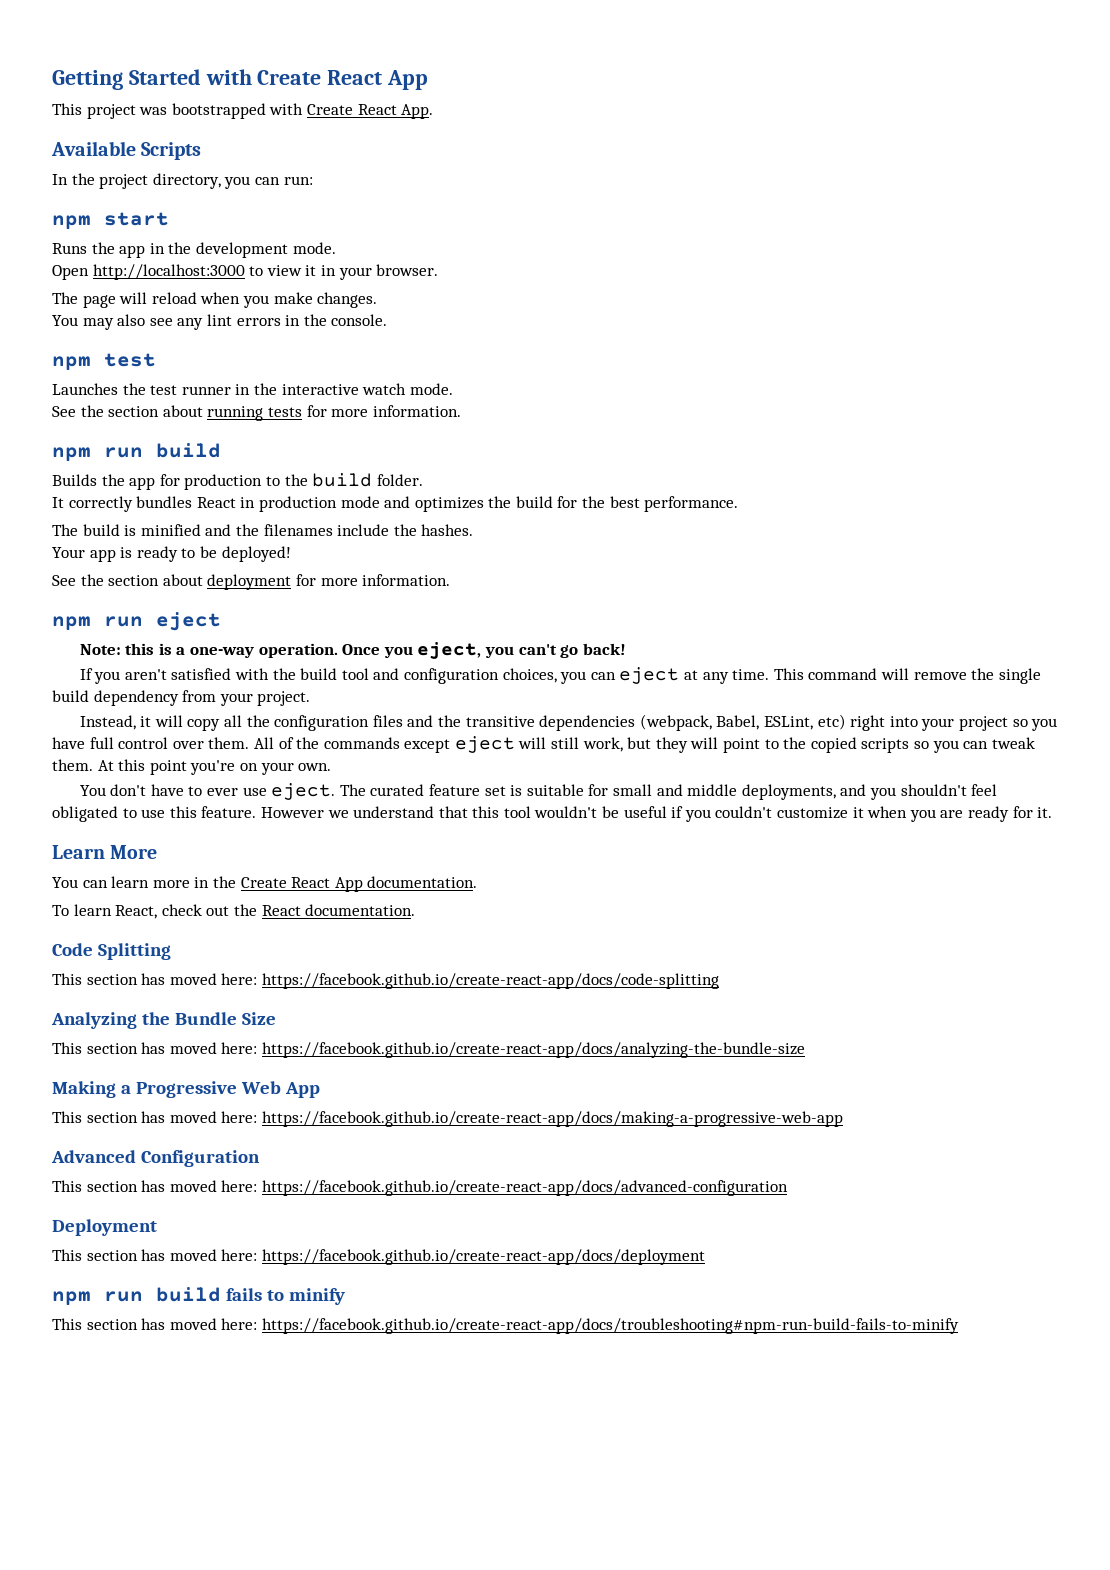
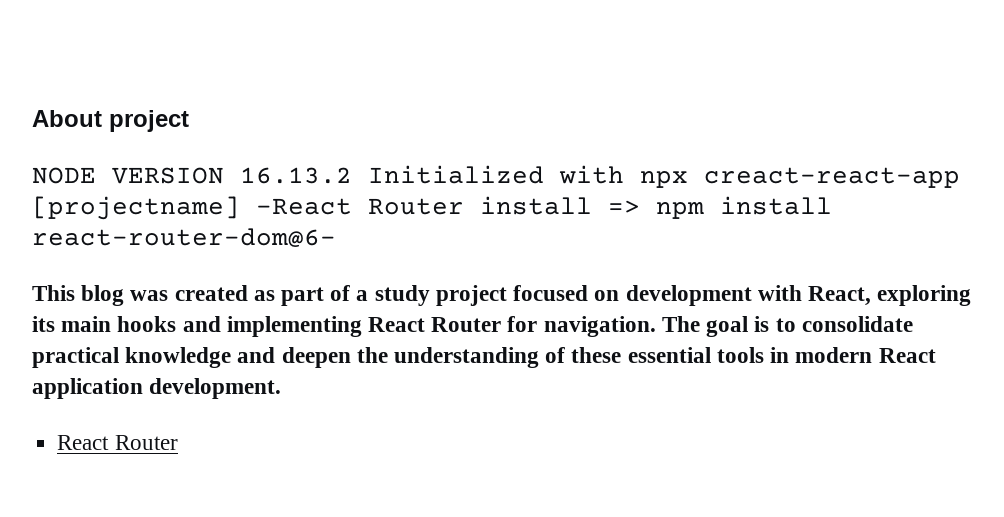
[52,69,429,90] [52,103,434,119] [51,141,202,160] [52,173,313,189] [52,212,169,229] [52,242,336,258] [52,264,439,280] [52,292,378,308] [52,314,388,330] [52,353,156,370] [52,383,453,395] [52,405,461,421] [52,443,221,461] [52,473,423,490] [52,496,739,512] [52,524,474,536] [52,546,291,562] [52,574,451,590] [52,612,221,631] [79,642,626,659] [79,667,1041,684] [52,690,311,706] [79,714,1058,731] [52,736,1035,753] [52,759,332,775] [79,783,998,800] [52,806,1053,822] [52,845,158,859] [52,876,478,892] [52,904,416,919] [52,943,171,960] [52,973,719,989] [51,1012,276,1029] [52,1042,805,1058] [52,1081,320,1098] [52,1111,843,1127] [51,1150,260,1167] [52,1180,788,1196] [52,1219,157,1236] [52,1249,705,1265] [52,1287,345,1305] [52,1318,959,1334] Getting Started with Create React App // This project was bootstrapped with Create React App. // Available Scripts // In the project directory, you can run: // npm start // Runs the app in the development mode. // Open http://localhost:3000 to view it in your browser. // The page will reload when you make changes. // You may also see any lint errors in the console. // npm test // Launches the test runner in the interactive watch mode. // See the section about running tests for more information. // npm run build // Builds the app for production to the build folder. // It correctly bundles React in production mode and optimizes the build for the best performance. // The build is minified and the filenames include the hashes. // Your app is ready to be deployed! // See the section about deployment for more information. // npm run eject // Note: this is a one-way operation. Once you eject, you can't go back! // If you aren't satisfied with the build tool and configuration choices, you can eject at any time. This command will remove the single build dependency from your project. // Instead, it will copy all the configuration files and the transitive dependencies (webpack, Babel, ESLint, etc) right into your project so you have full control over them. All of the commands except eject will still work, but they will point to the copied scripts so you can tweak them. At this point you're on your own. // You don't have to ever use eject. The curated feature set is suitable for small and middle deployments, and you shouldn't feel obligated to use this feature. However we understand that this tool wouldn't be useful if you couldn't customize it when you are ready for it. // Learn More // You can learn more in the Create React App documentation. // To learn React, check out the React documentation. // Code Splitting // This section has moved here: https://facebook.github.io/create-react-app/docs/code-splitting // Analyzing the Bundle Size // This section has moved here: https://facebook.github.io/create-react-app/docs/analyzing-the-bundle-size // Making a Progressive Web App // This section has moved here: https://facebook.github.io/create-react-app/docs/making-a-progressive-web-app // Advanced Configuration // This section has moved here: https://facebook.github.io/create-react-app/docs/advanced-configuration // Deployment // This section has moved here: https://facebook.github.io/create-react-app/docs/deployment // npm run build fails to minify // This section has moved here: https://facebook.github.io/create-react-app/docs/troubleshooting#npm-run-build-fails-to-minify -> [32,110,189,132] [32,165,960,188] [32,196,832,220] [32,228,336,247] [32,285,972,306] [32,316,913,337] [32,347,936,368] [32,378,282,399] [57,435,178,450] About project // NODE VERSION 16.13.2 Initialized with npx creact-react-app [projectname] -React Router install => npm install react-router-dom@6- // This blog was created as part of a study project focused on development with React, exploring its main hooks and implementing React Router for navigation. The goal is to consolidate practical knowledge and deepen the understanding of these essential tools in modern React application development. // React Router

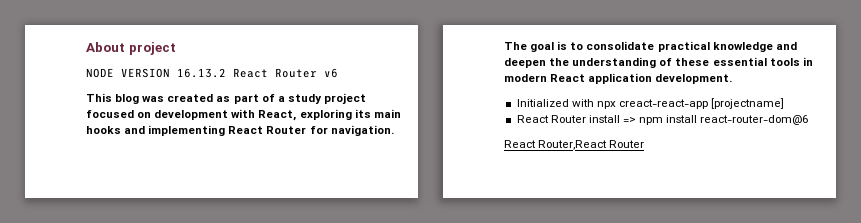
[368,165,960,188] [32,196,832,220] [32,228,336,247] Initialized with npx creact-react-app [projectname] -React Router install => npm install react-router-dom@6- -> [233,68,338,78] React Router v6
[57,435,110,450] React -> [516,98,785,109] [516,115,809,125] [504,140,608,150] Initialized with npx creact-react-app [projectname] // React Router install => npm install react-router-dom@6 // React Router,React

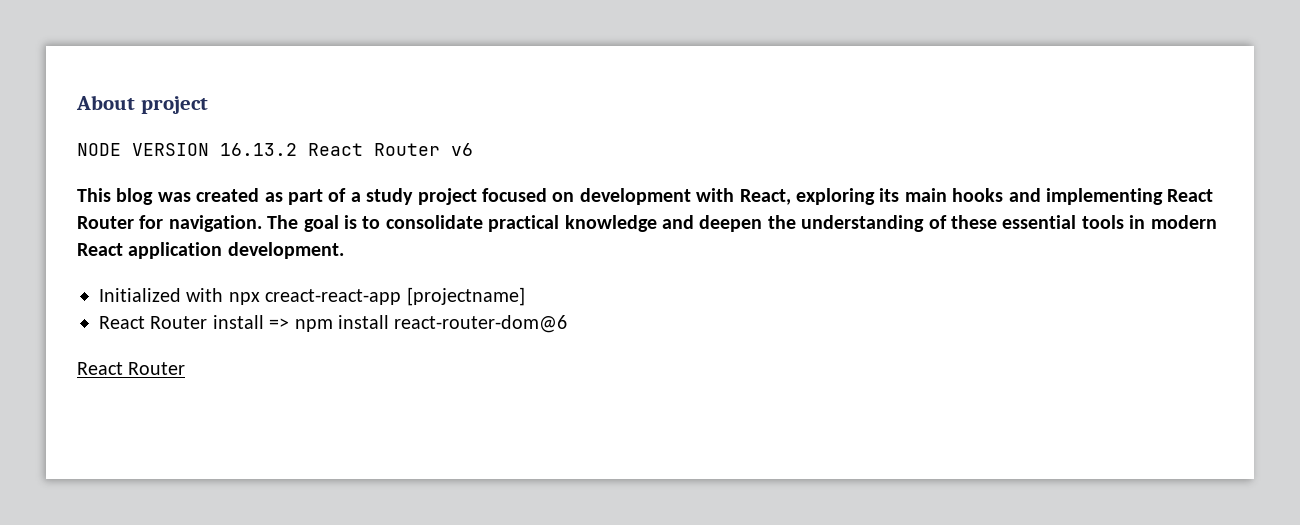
[538,140,608,150] Router,React -> (123, 368) none

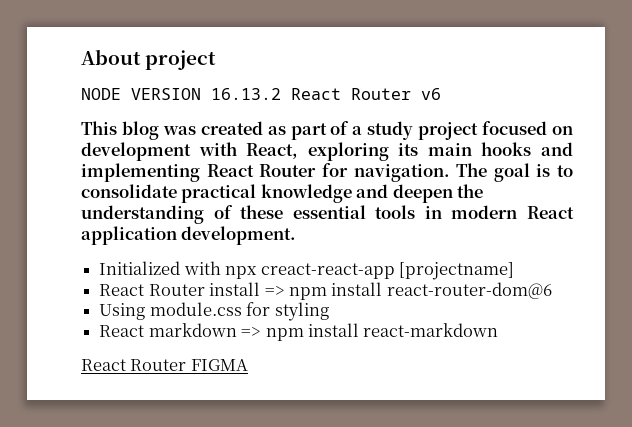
[77,362,186,375] // React Router -> [99,302,329,321] [99,323,499,341] [81,359,248,371] // Using module.css for styling // React markdown => npm install react-markdown // React Router FIGMA

